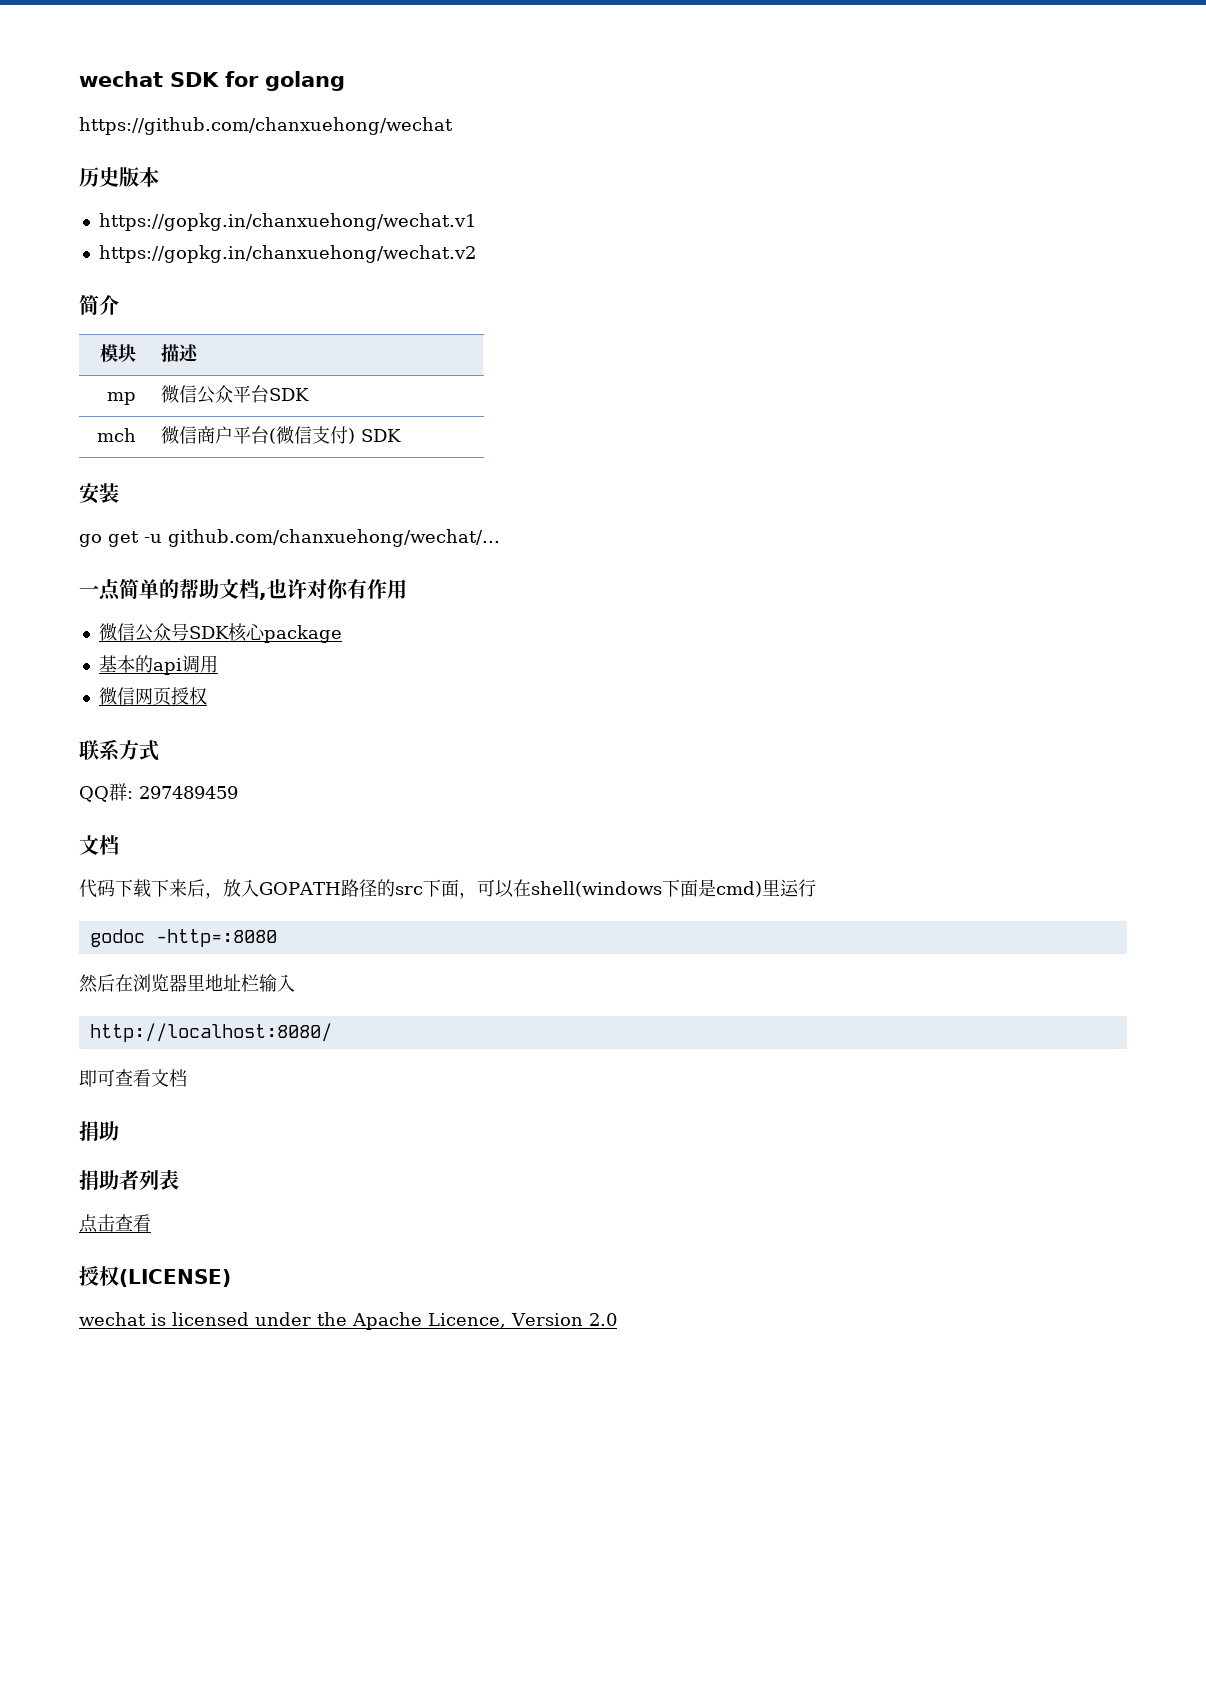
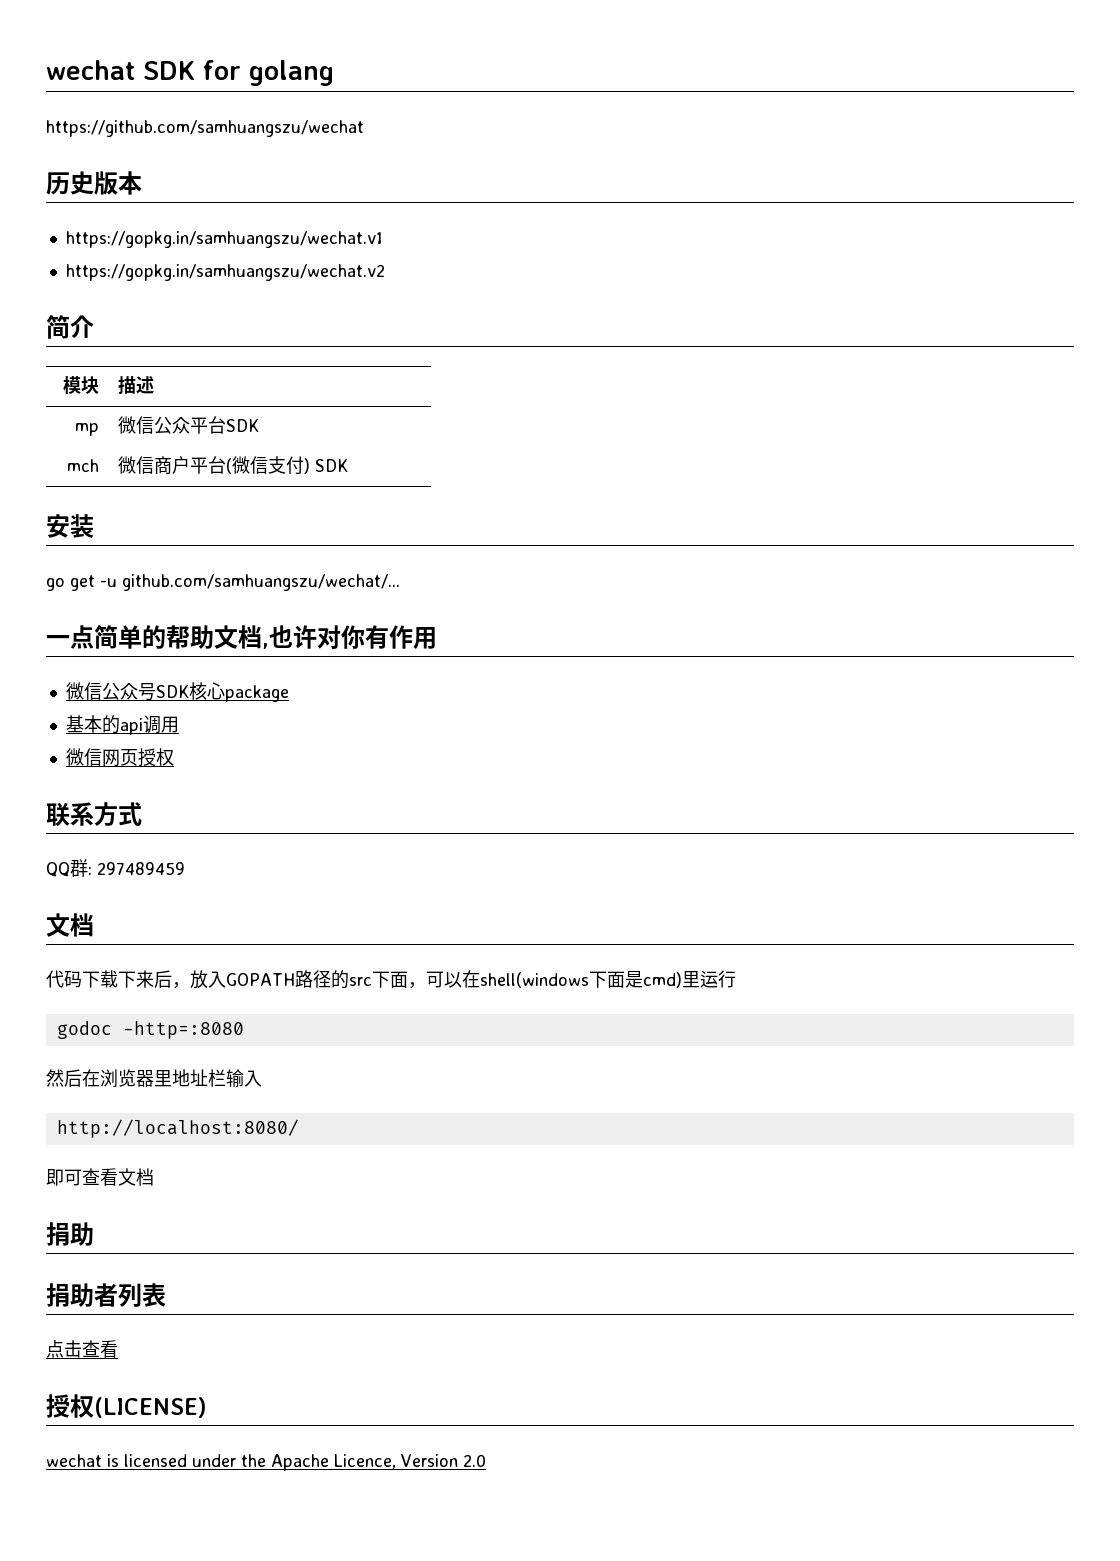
[79,117,453,135] https://github.com/chanxuehong/wechat -> [46,120,364,137] https://github.com/samhuangszu/wechat
[98,213,476,231] [98,245,476,263] https://gopkg.in/chanxuehong/wechat.v1 // https://gopkg.in/chanxuehong/wechat.v2 -> [65,231,383,248] [65,264,385,281] https://gopkg.in/samhuangszu/wechat.v1 // https://gopkg.in/samhuangszu/wechat.v2
[168,529,500,547] github.com/chanxuehong/wechat/... -> [122,574,400,591] github.com/samhuangszu/wechat/...

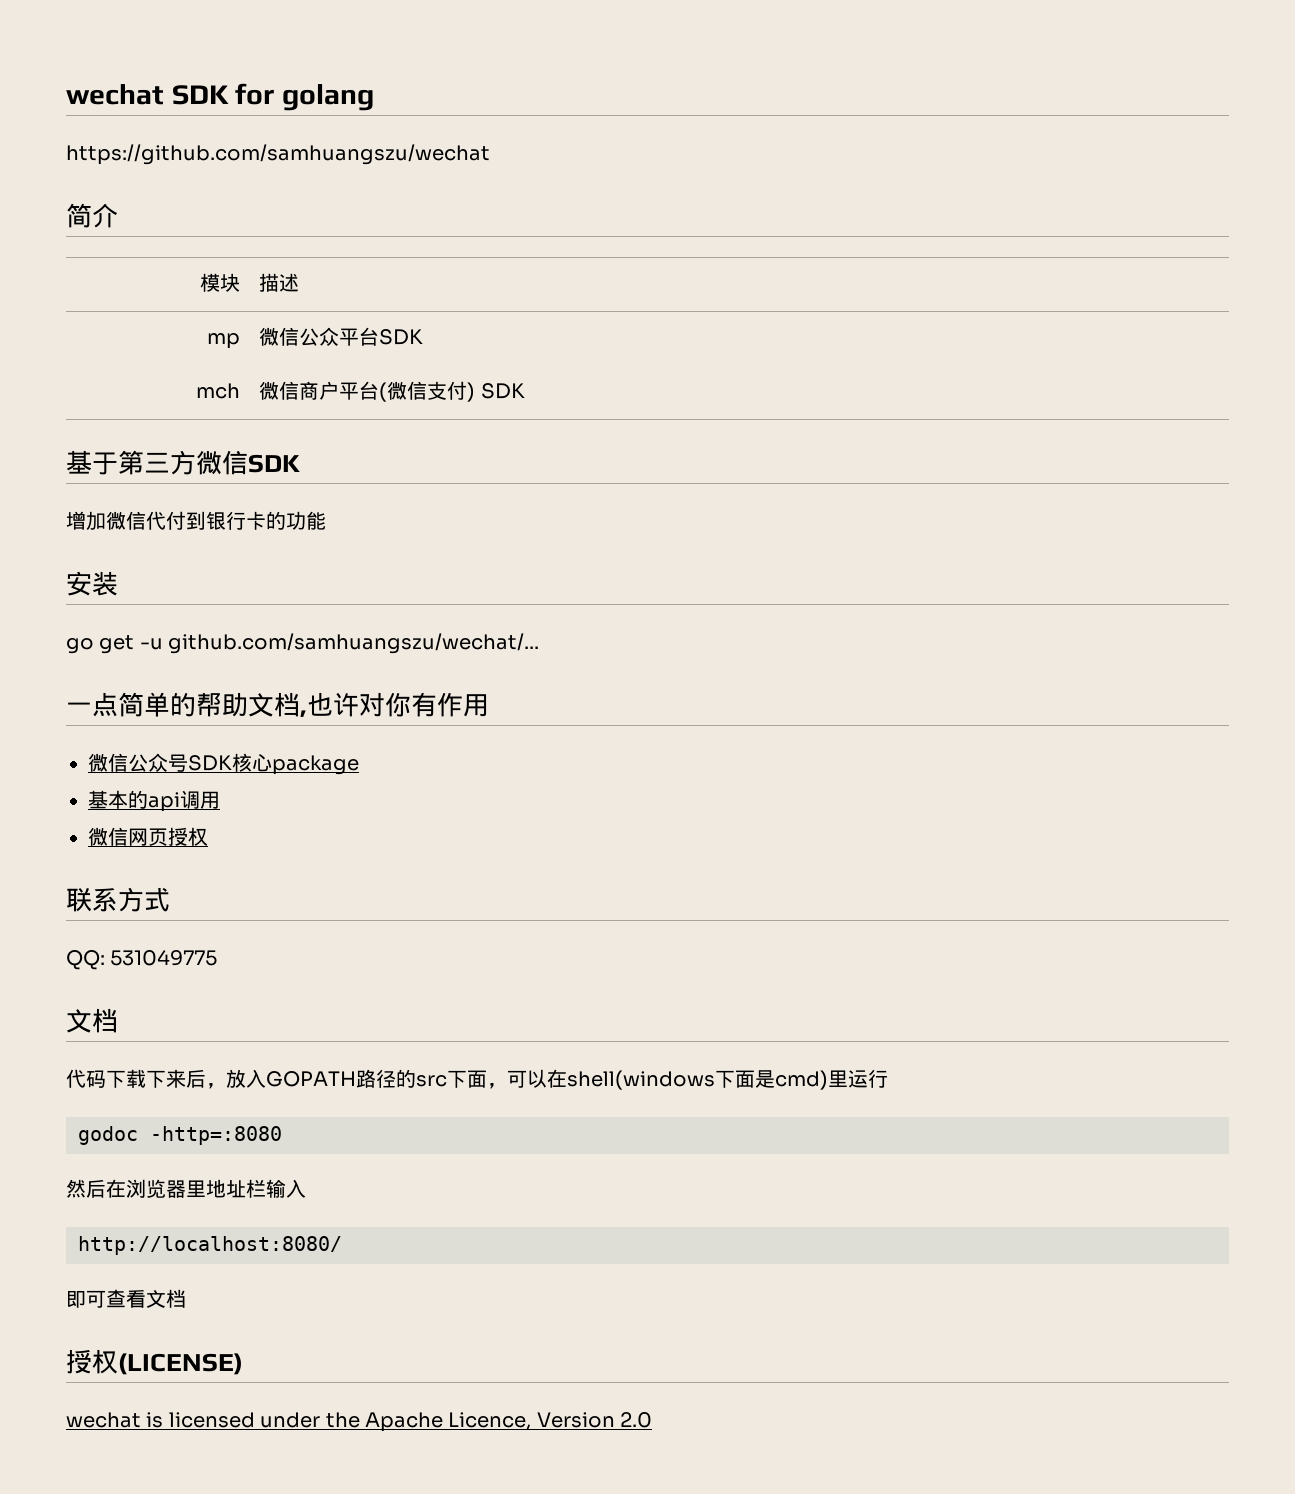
[46,171,142,195] [65,231,383,248] [65,264,385,281] // 历史版本 // https://gopkg.in/samhuangszu/wechat.v1 // https://gopkg.in/samhuangszu/wechat.v2 -> (490, 154) none
(348, 465) none -> [66,450,300,475] [66,511,326,531] // 基于第三方微信SDK // 增加微信代付到银行卡的功能
[46,859,185,877] QQ群: 297489459 -> [66,950,218,970] QQ: 531049775
[46,1222,94,1246] [46,1283,166,1307] [46,1340,118,1358] // 捐助 // 捐助者列表 // 点击查看 -> (186, 1298) none

